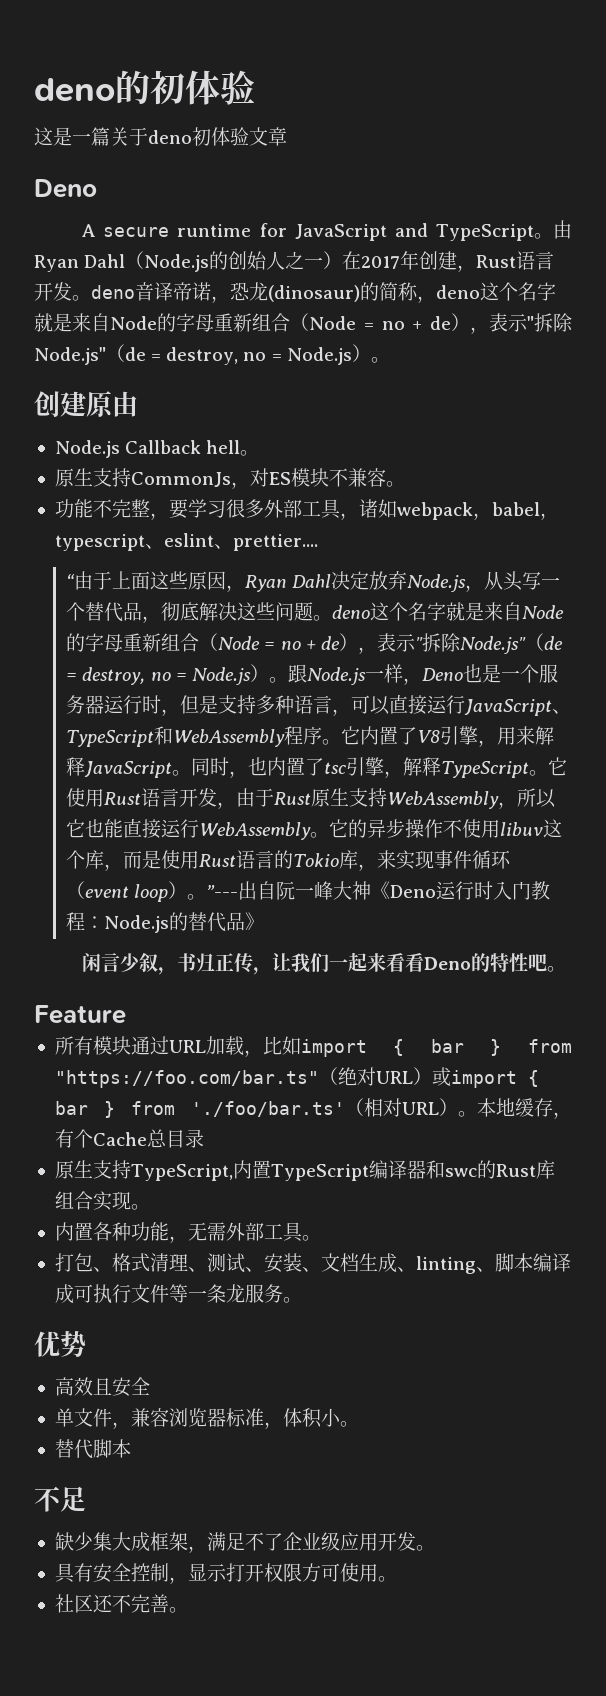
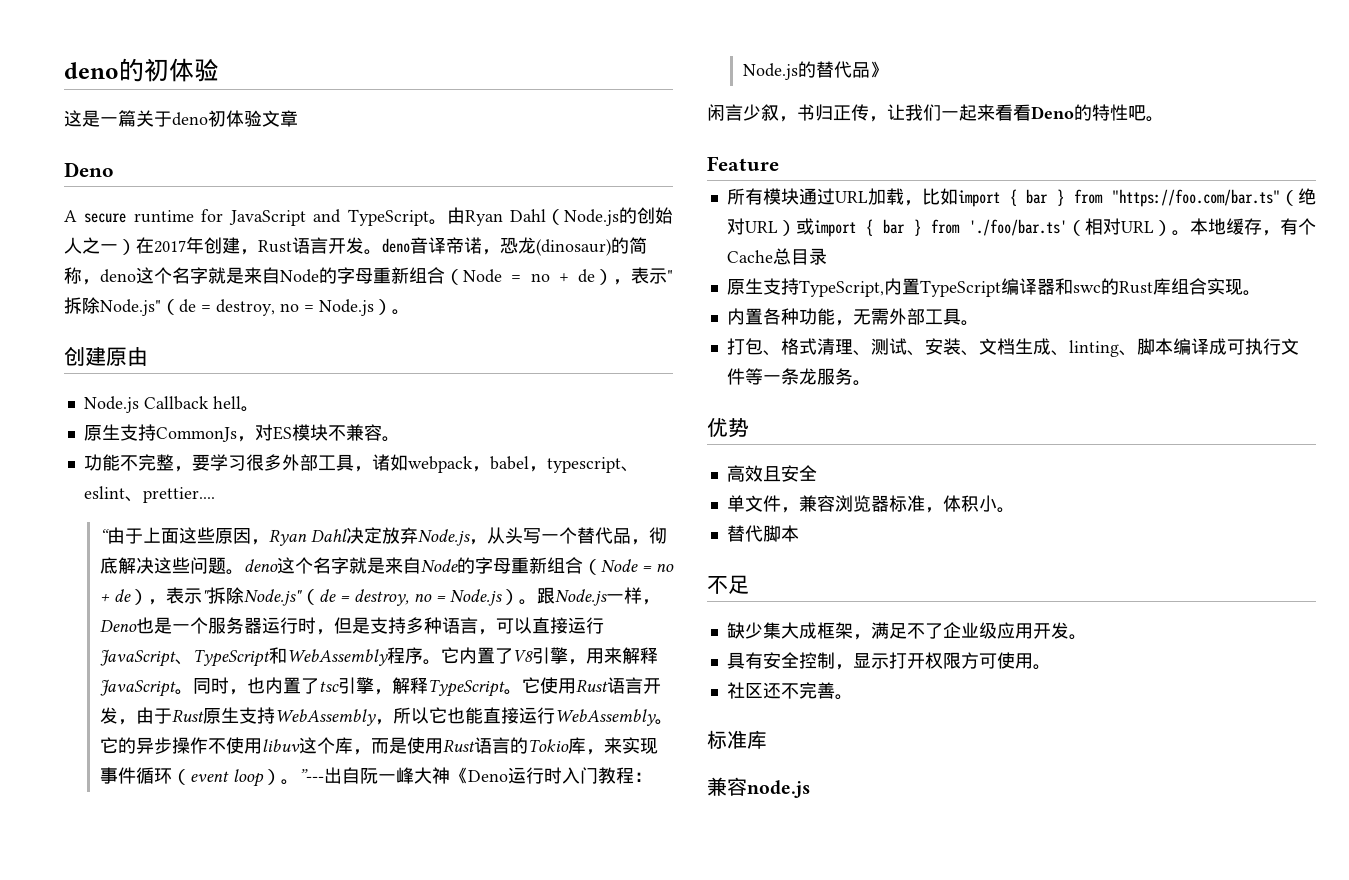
(188, 1610) none -> [707,730,767,749] [707,777,810,798] // 标准库 // 兼容node.js

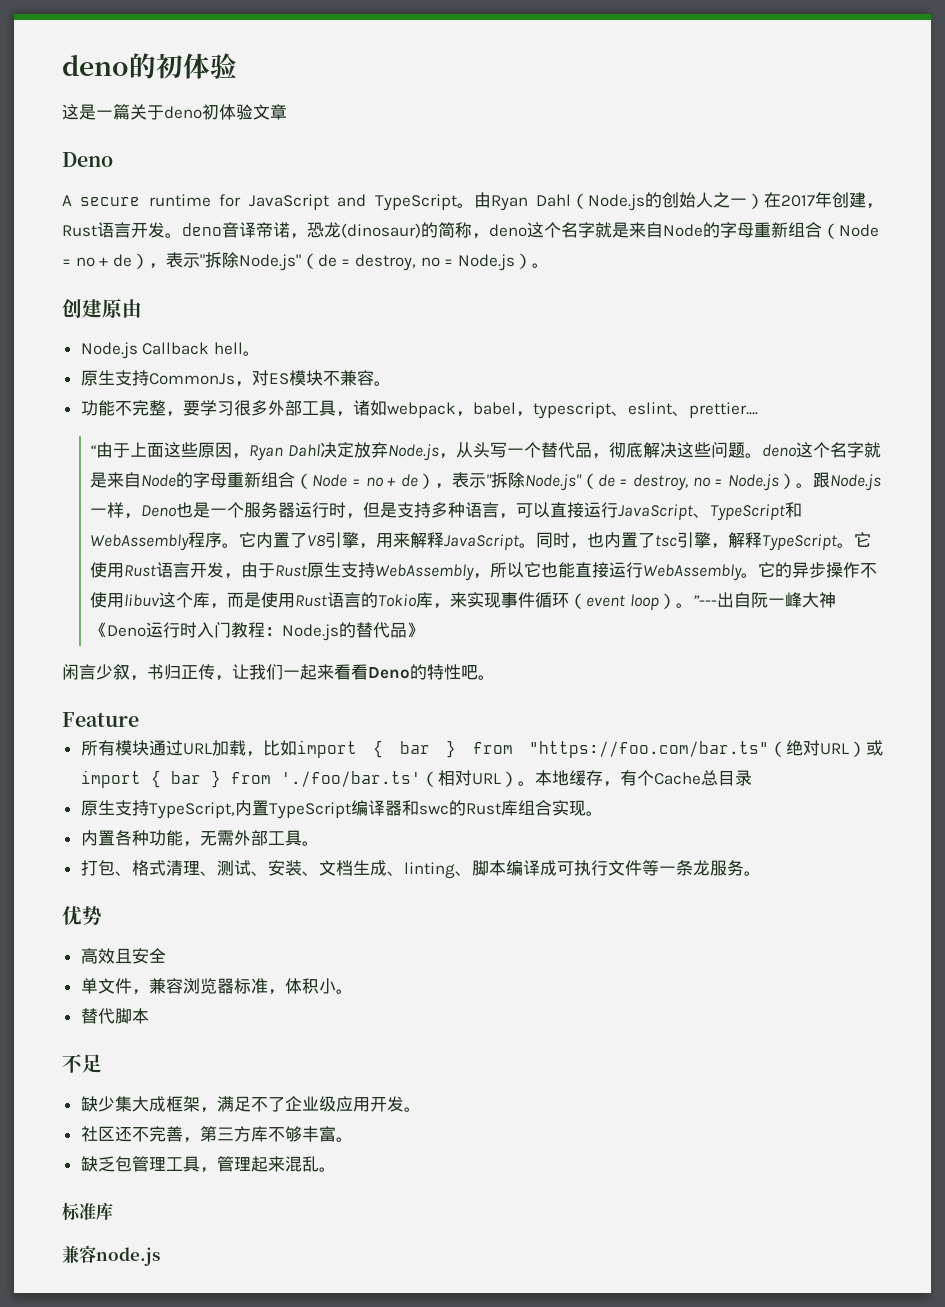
[726,652,1051,670] [726,682,835,699] 具有安全控制，显示打开权限方可使用。 // 社区还不完善 -> [80,1126,353,1143] [80,1156,319,1173] 社区还不完善，第三方库不够丰富。 // 缺乏包管理工具，管理起来混乱

